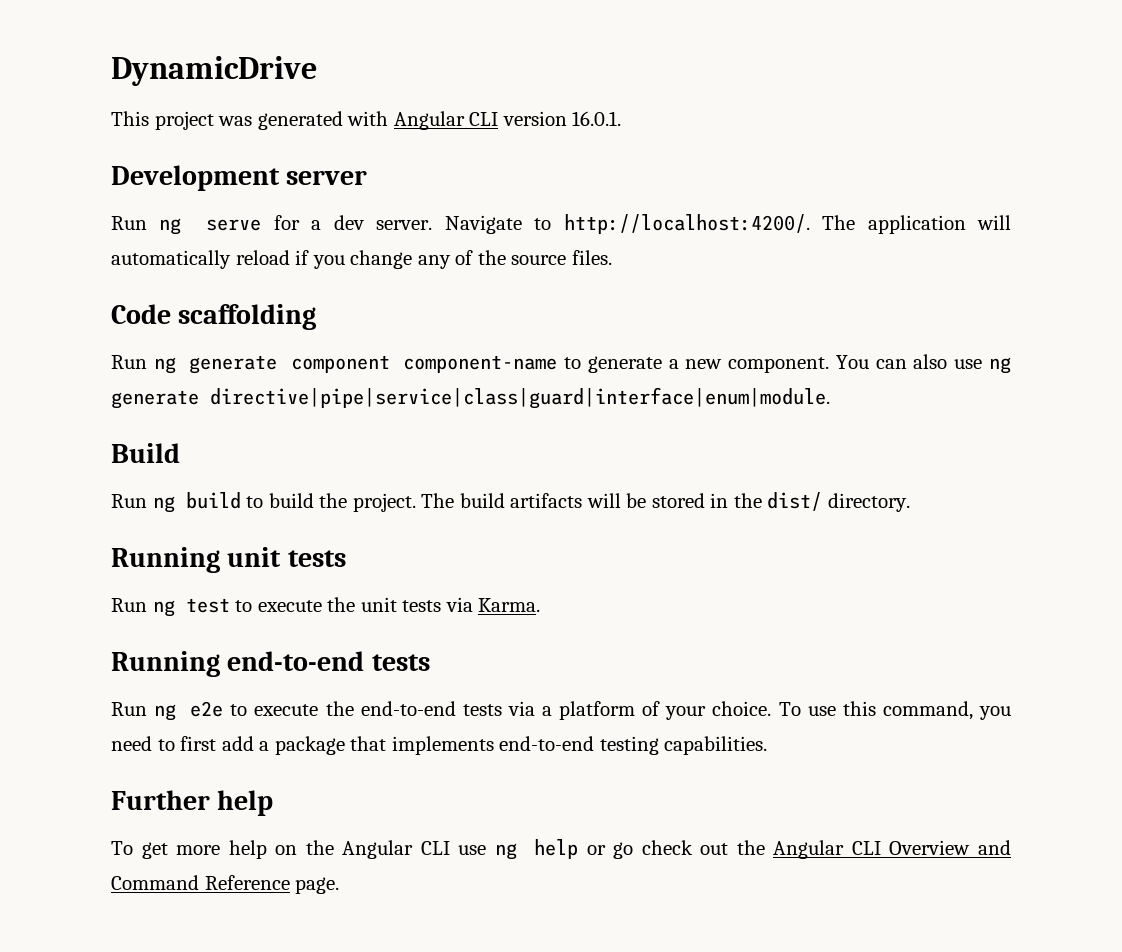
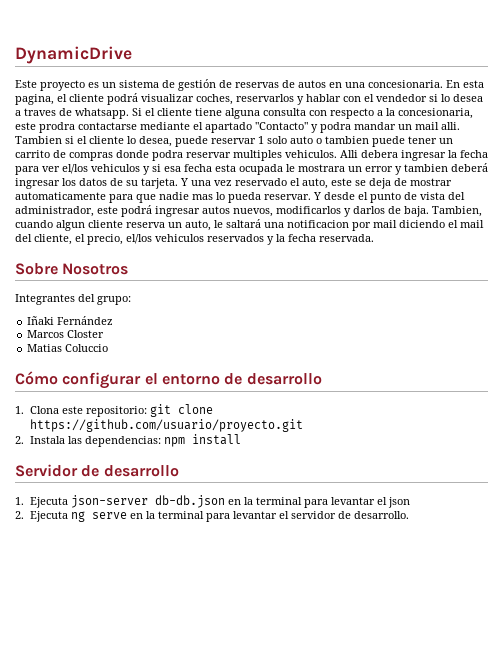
[111,111,622,130] [111,165,368,191] [111,214,1011,235] [111,250,612,269] [111,304,317,330] [111,354,1012,374] [111,387,830,409] [111,443,180,463] [111,492,911,513] [111,547,346,573] [111,597,541,617] [111,651,430,677] [111,701,1012,721] [111,736,768,755] [111,790,274,816] [111,839,1012,860] [111,875,340,894] This project was generated with Angular CLI version 16.0.1. // Development server // Run ng serve for a dev server. Navigate to http://localhost:4200/. The application will automatically reload if you change any of the source files. // Code scaffolding // Run ng generate component component-name to generate a new component. You can also use ng generate directive|pipe|service|class|guard|interface|enum|module. // Build // Run ng build to build the project. The build artifacts will be stored in the dist/ directory. // Running unit tests // Run ng test to execute the unit tests via Karma. // Running end-to-end tests // Run ng e2e to execute the end-to-end tests via a platform of your choice. To use this command, you need to first add a package that implements end-to-end testing capabilities. // Further help // To get more help on the Angular CLI use ng help or go check out the Angular CLI Overview and Command Reference page. -> [15,79,484,91] [15,93,483,105] [15,108,473,119] [15,122,460,133] [15,136,453,147] [15,150,488,161] [15,163,488,175] [15,178,452,189] [15,192,465,203] [15,205,482,217] [15,219,484,231] [15,234,374,245] [15,263,129,275] [15,294,131,305] [27,316,114,325] [27,330,105,338] [27,344,109,352] [15,371,322,389] [15,404,213,417] [29,419,303,432] [15,434,241,447] [15,464,179,477] [15,495,410,508] [15,511,409,522] Este proyecto es un sistema de gestión de reservas de autos en una concesionaria. En esta pagina, el cliente podrá visualizar coches, reservarlos y hablar con el vendedor si lo desea a traves de whatsapp. Si el cliente tiene alguna consulta con respecto a la concesionaria, este prodra contactarse mediante el apartado "Contacto" y podra mandar un mail alli. Tambien si el cliente lo desea, puede reservar 1 solo auto o tambien puede tener un carrito de compras donde podra reservar multiples vehiculos. Alli debera ingresar la fecha para ver el/los vehiculos y si esa fecha esta ocupada le mostrara un error y tambien deberá ingresar los datos de su tarjeta. Y una vez reservado el auto, este se deja de mostrar automaticamente para que nadie mas lo pueda reservar. Y desde el punto de vista del administrador, este podrá ingresar autos nuevos, modificarlos y darlos de baja. Tambien, cuando algun cliente reserva un auto, le saltará una notificacion por mail diciendo el mail del cliente, el precio, el/los vehiculos reservados y la fecha reservada. // Sobre Nosotros // Integrantes del grupo: // Iñaki Fernández // Marcos Closter // Matias Coluccio // Cómo configurar el entorno de desarrollo // 1. Clona este repositorio: git clone https://github.com/usuario/proyecto.git // 2. Instala las dependencias: npm install // Servidor de desarrollo // 1. Ejecuta json-server db-db.json en la terminal para levantar el json // 2. Ejecuta ng serve en la terminal para levantar el servidor de desarrollo.

